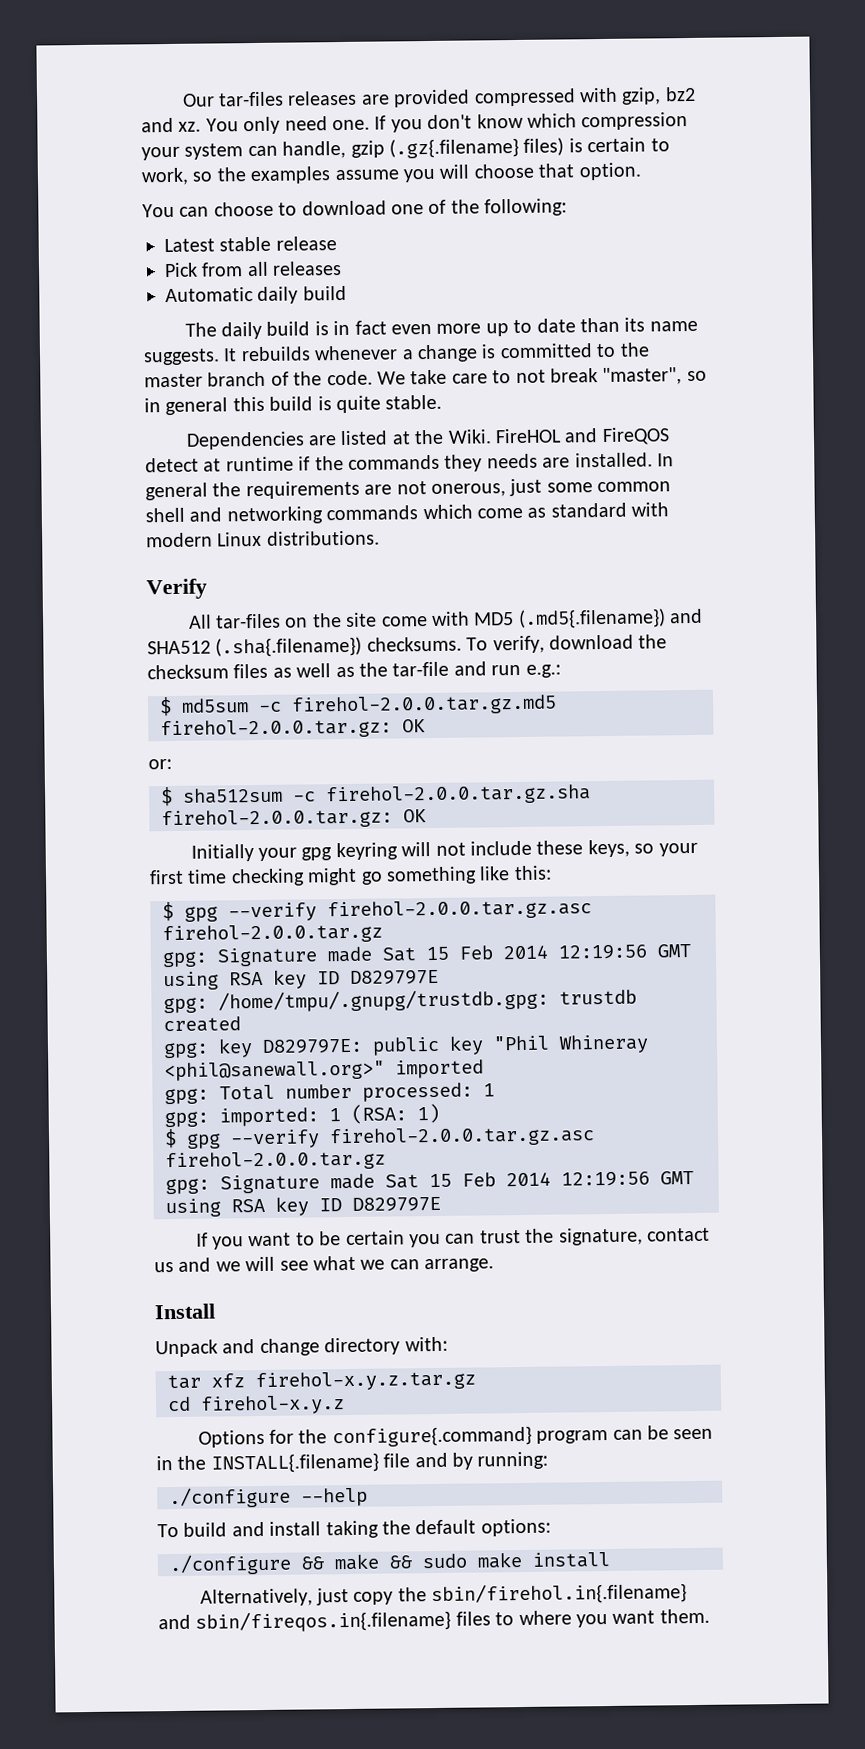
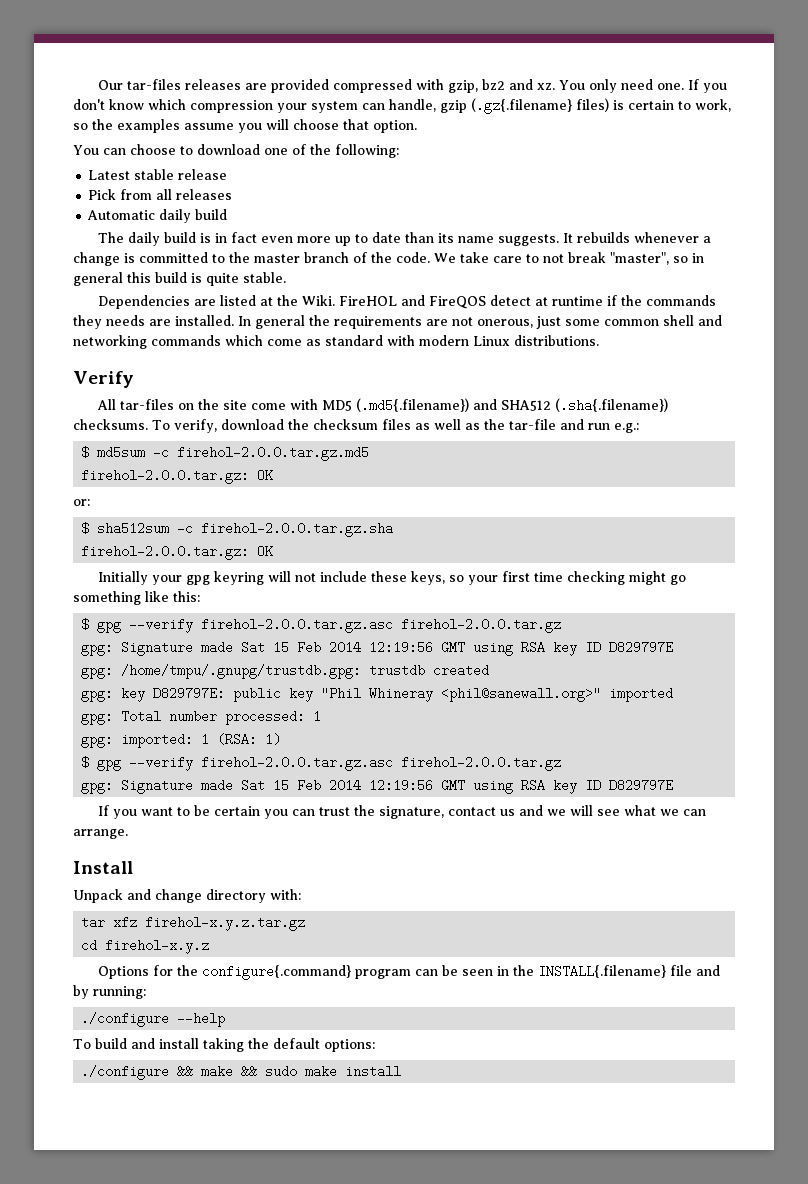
[199,1582,688,1607] [158,1608,710,1633] // Alternatively, just copy the sbin/firehol.in{.filename} and sbin/fireqos.in{.filename} files to where you want them. -> (402, 1071) none

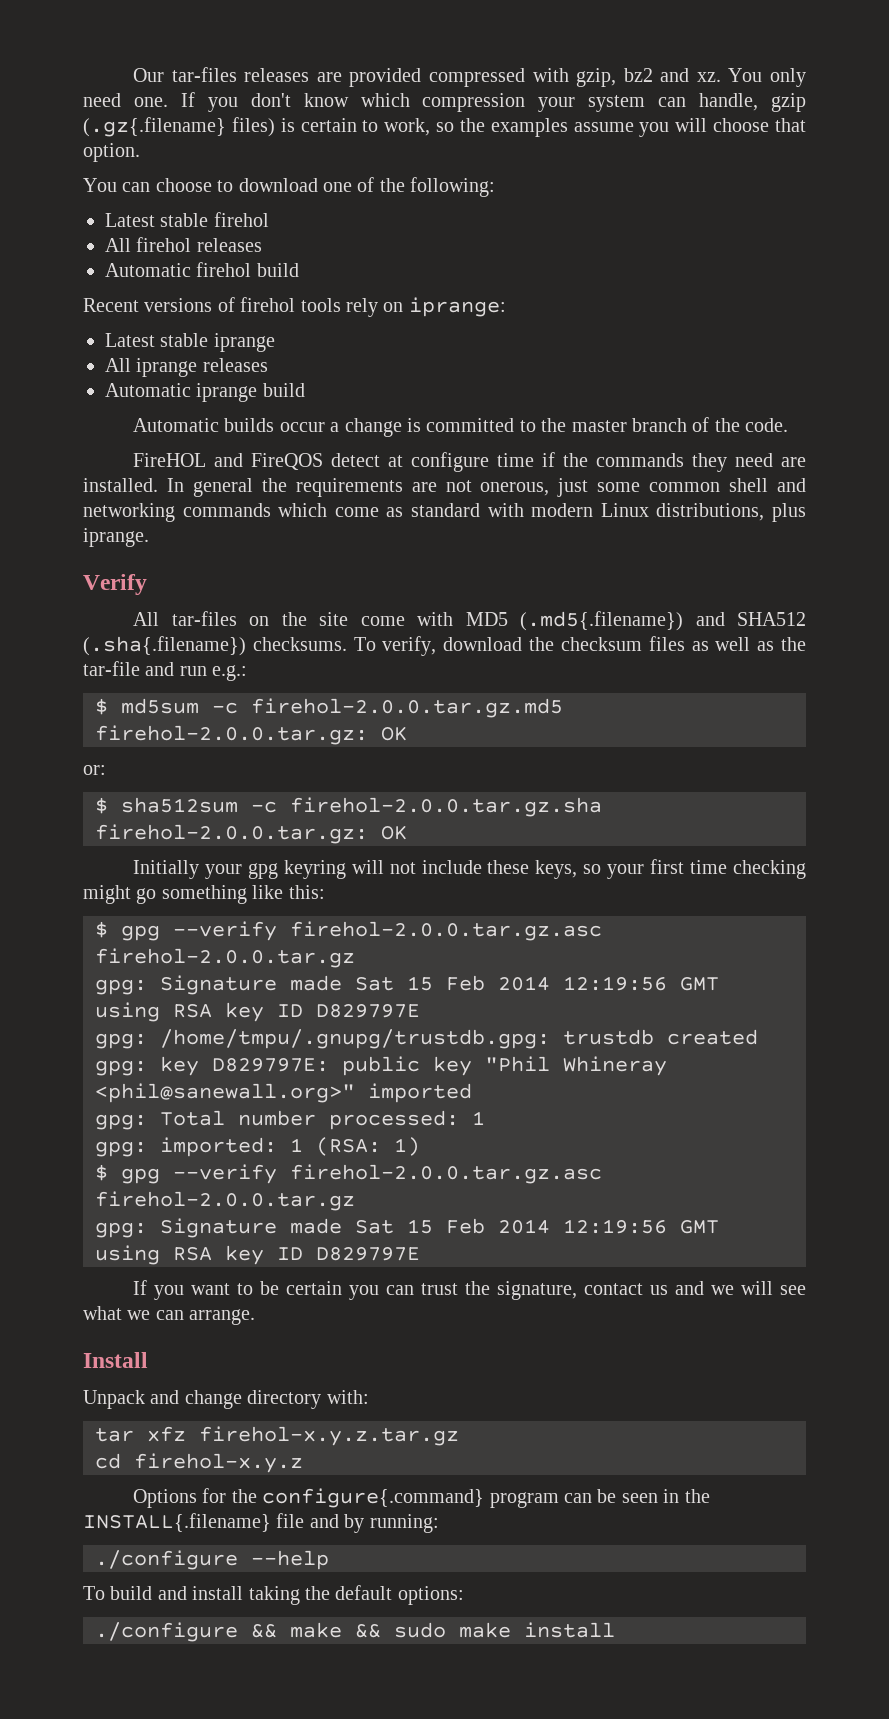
[178,169,228,180] [88,189,233,200] [87,209,228,223] [98,232,700,246] release // Pick from all releases // Automatic daily build // The daily build is in fact even more up to date than its name suggests. It rebuilds whenever -> [213,212,269,227] [105,237,262,252] [105,262,299,277] [83,297,506,317] [105,333,275,352] [105,358,268,377] [105,383,305,402] [133,418,325,432] firehol // All firehol releases // Automatic firehol build // Recent versions of firehol tools rely on iprange: // Latest stable iprange // All iprange releases // Automatic iprange build // Automatic builds occur
[434,252,704,265] [73,272,286,286] [98,295,336,309] We take care to not break "master", so in general this build is quite stable. // Dependencies are listed at the Wiki. -> (789, 425) //
[552,296,604,306] runtime -> [411,452,535,472] configure time
[106,315,145,326] needs -> [735,453,774,467] need
[514,335,599,346] distributions. -> [656,503,807,522] [83,528,149,547] distributions, plus iprange.

